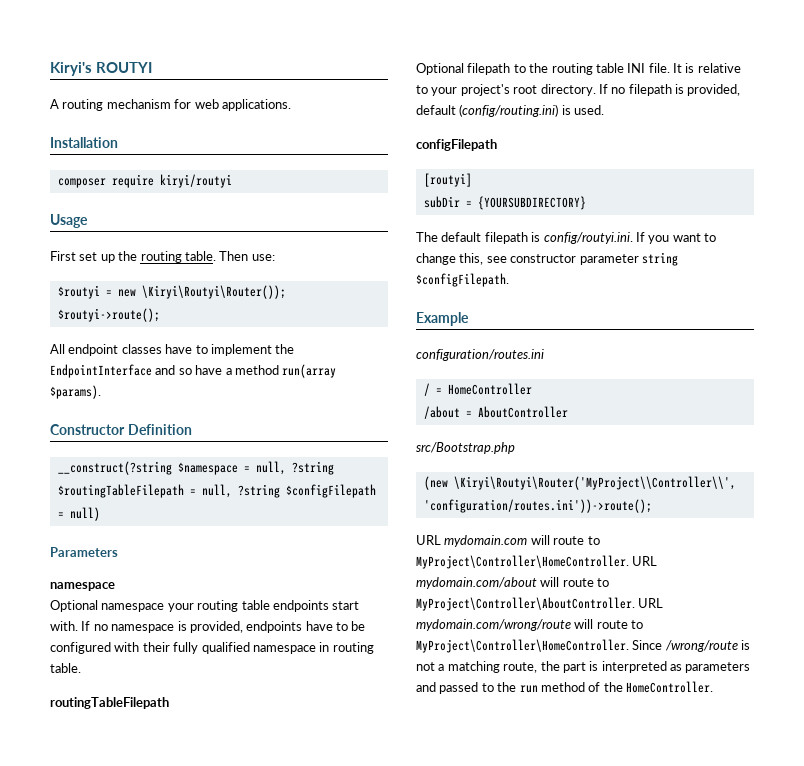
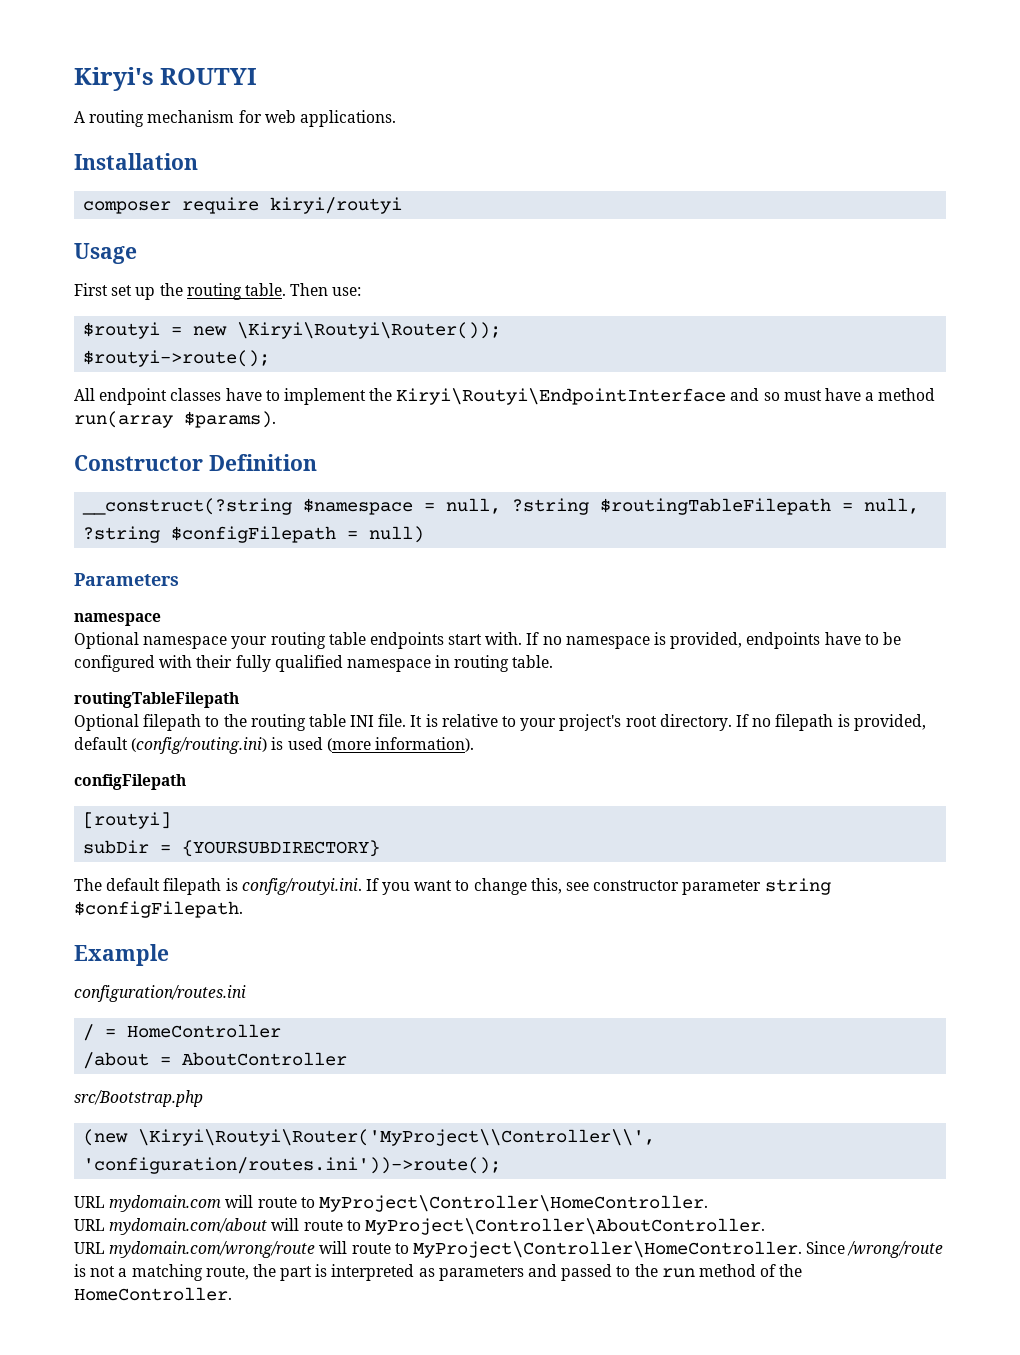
[50,364,152,378] EndpointInterface -> [396,388,727,405] Kiryi\Routyi\EndpointInterface
(192, 371) none -> [783,390,822,401] must
[574,105,605,115] used. -> [287,737,474,752] used (more information).
(629, 562) none -> (708, 1203) //
(635, 604) none -> (765, 1226) //

